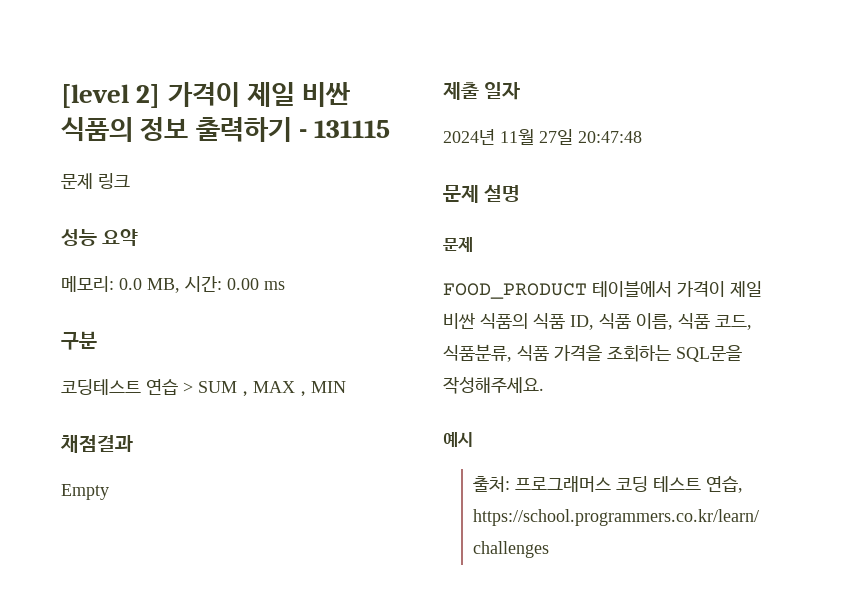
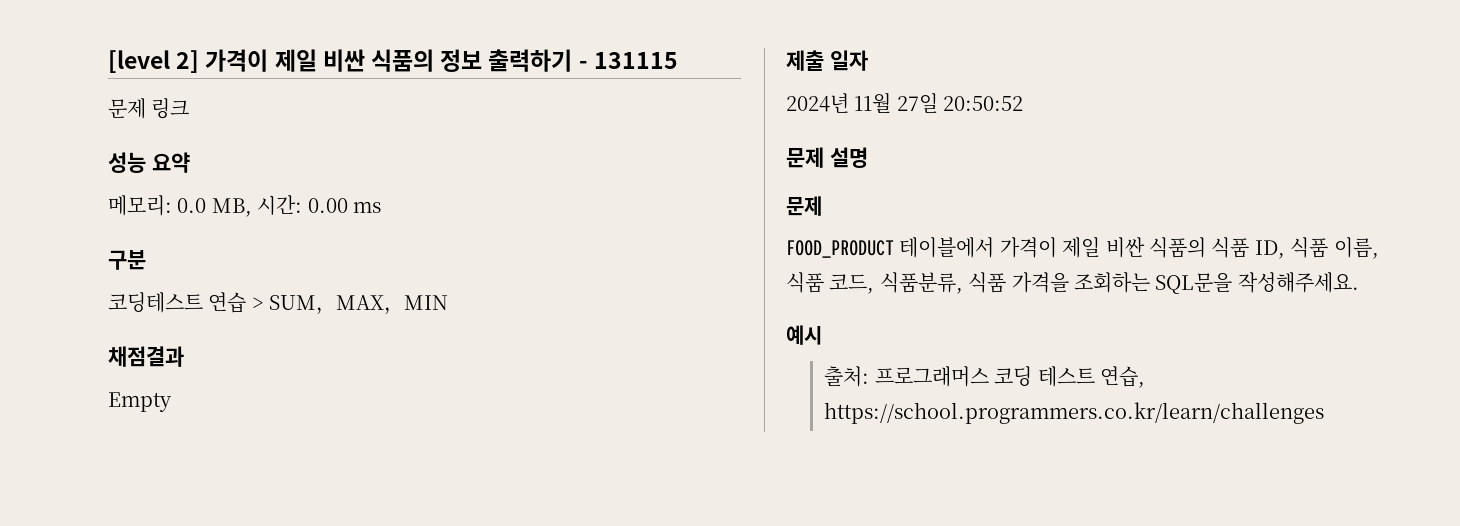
[578,131,642,143] 20:47:48 -> [943,96,1024,111] 20:50:52

